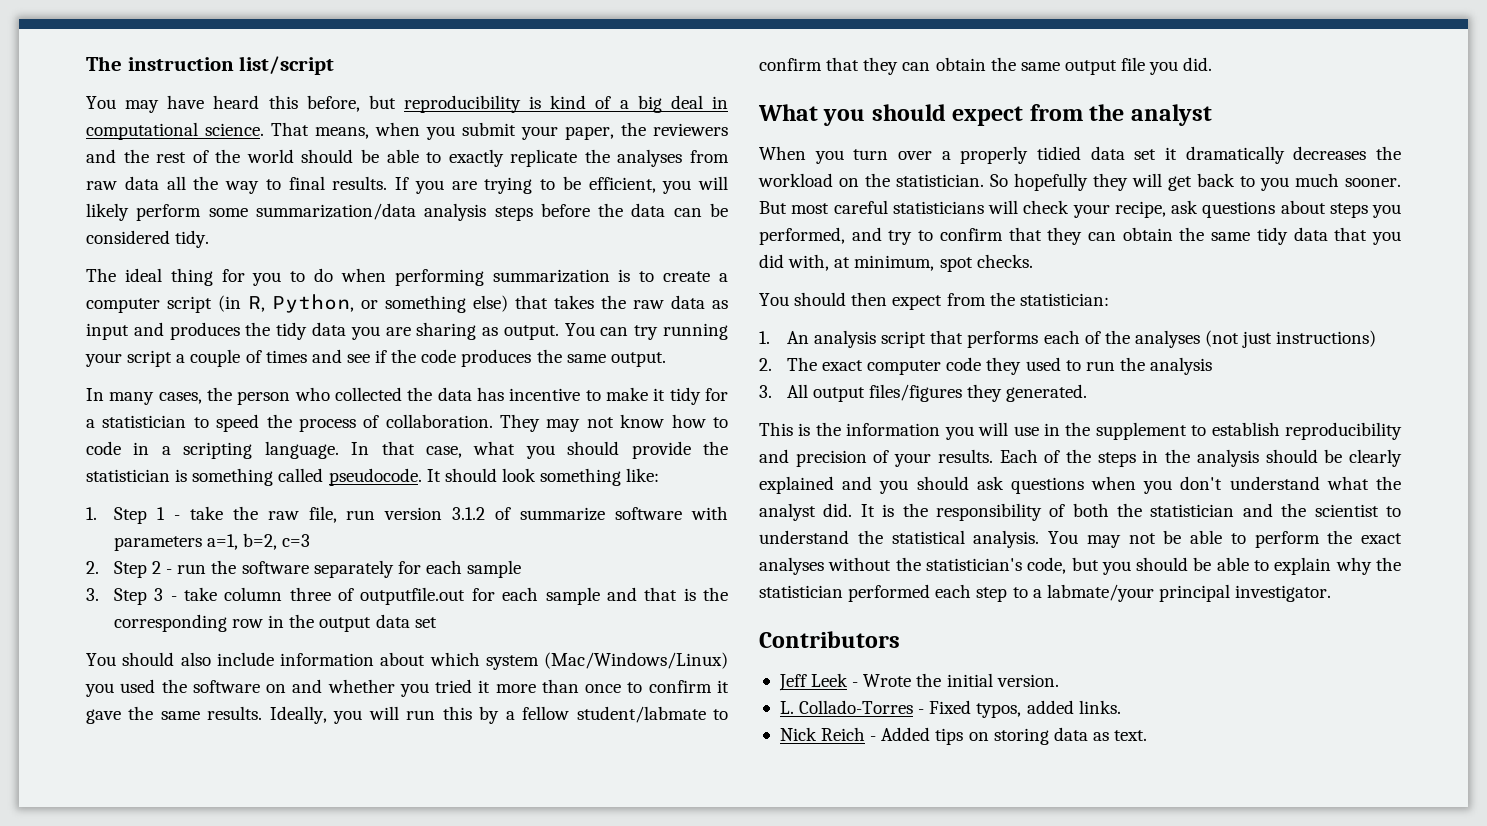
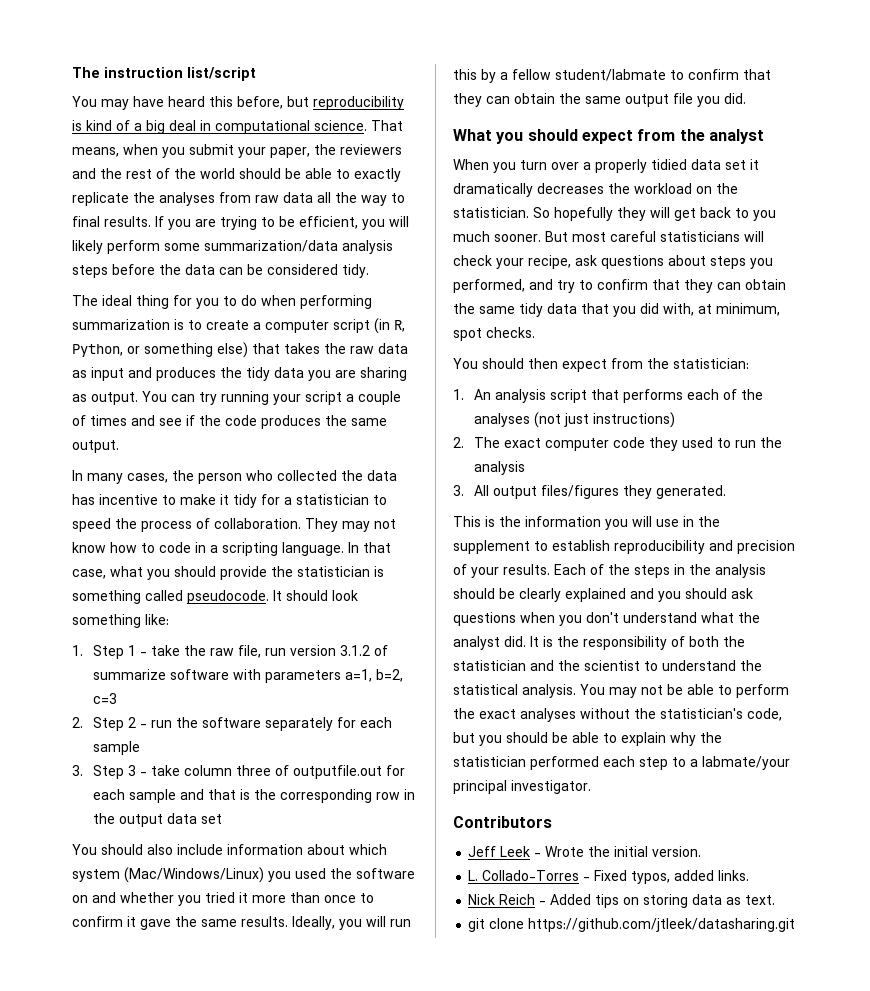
(1148, 735) none -> [468,918,796,932] // git clone https://github.com/jtleek/datasharing.git

